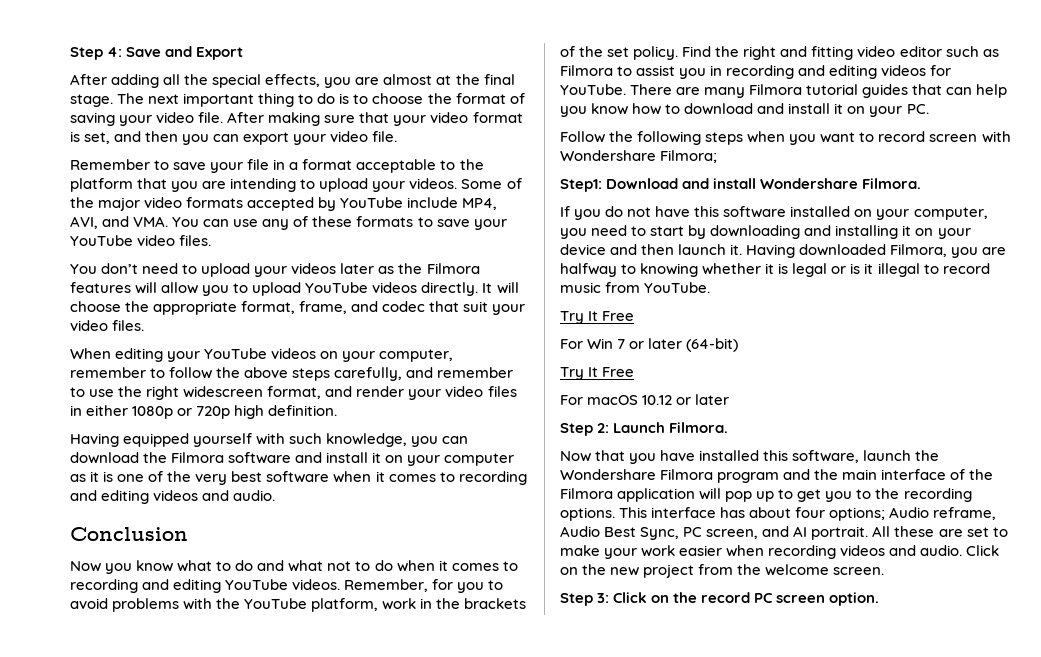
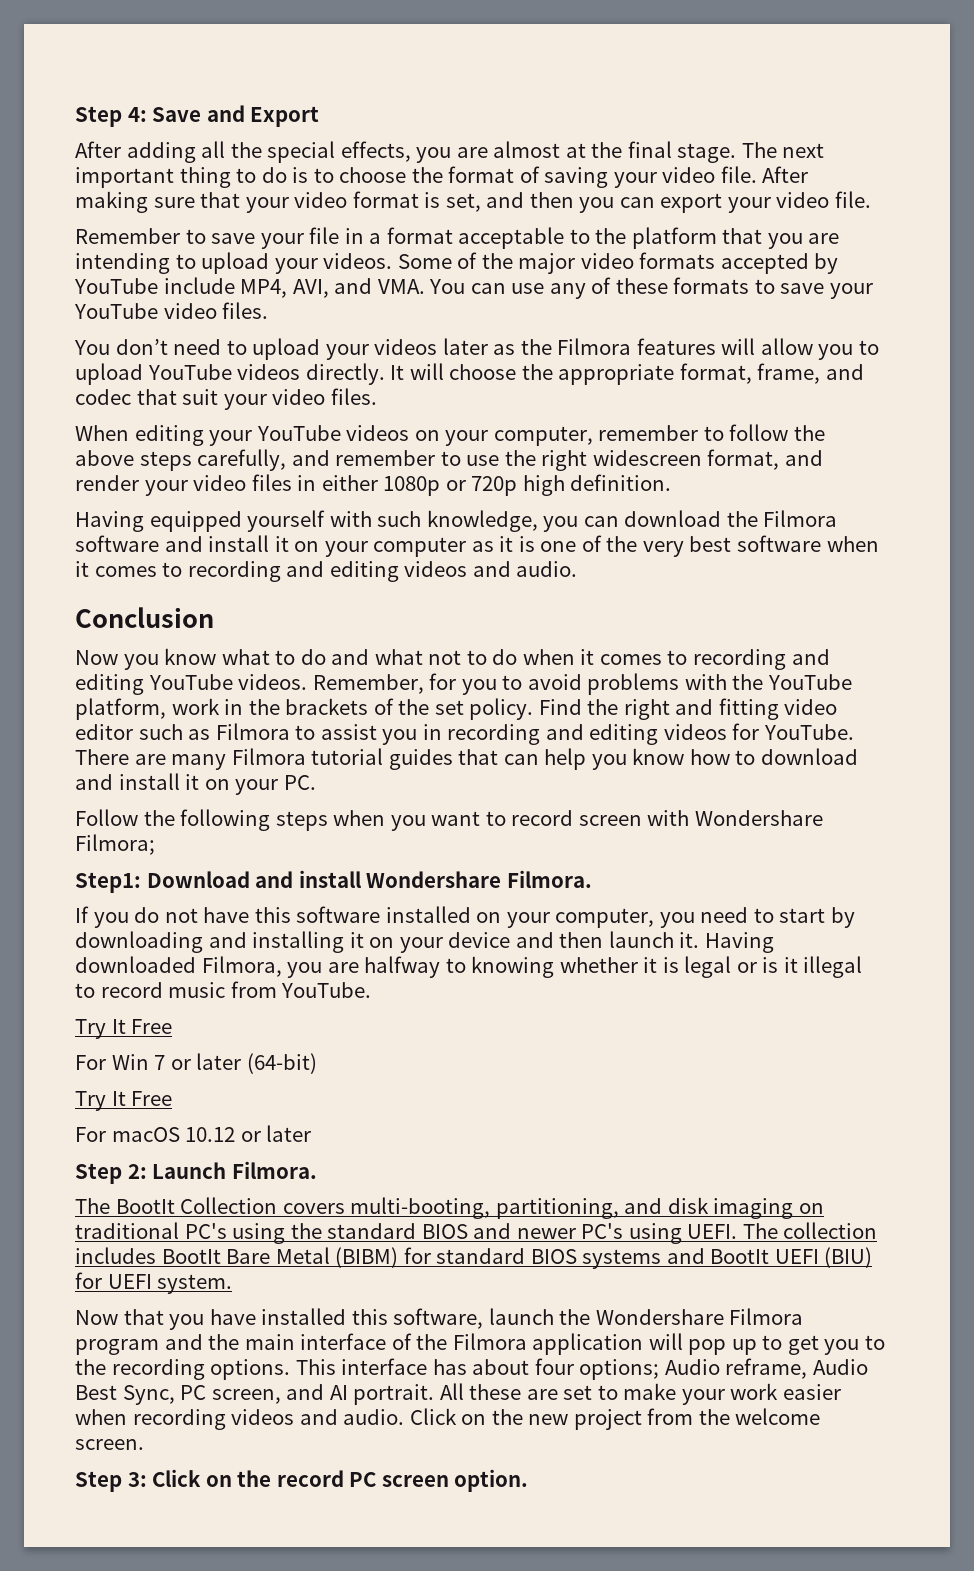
(729, 427) none -> [75,1197,824,1219] [75,1222,878,1244] [75,1247,873,1269] [75,1272,233,1294] // The BootIt Collection covers multi-booting, partitioning, and disk imaging on traditional PC's using the standard BIOS and newer PC's using UEFI. The collection includes BootIt Bare Metal (BIBM) for standard BIOS systems and BootIt UEFI (BIU) for UEFI system.

